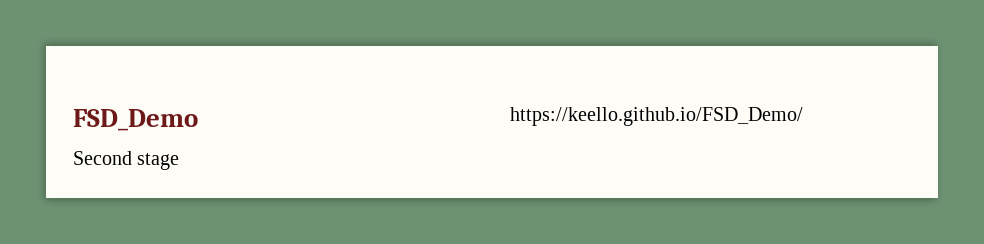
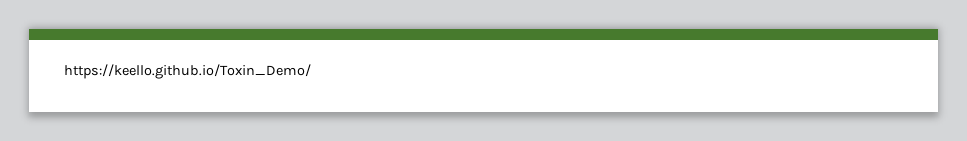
[73,109,198,131] [73,151,180,170] [510,107,803,126] FSD_Demo // Second stage https://keello.github.io/FSD_Demo/ -> [64,64,311,79] https://keello.github.io/Toxin_Demo/

